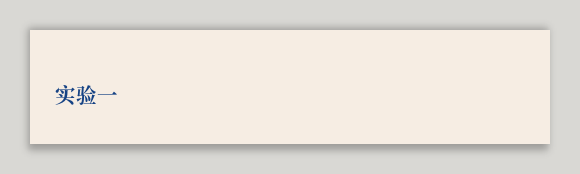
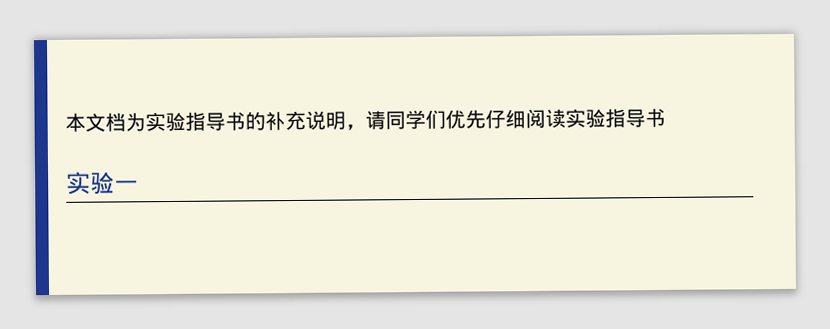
(55, 95) none -> [65,107,666,132] 本文档为实验指导书的补充说明，请同学们优先仔细阅读实验指导书 //

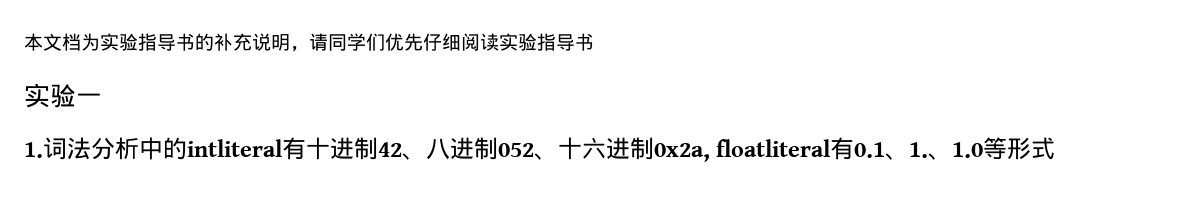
(139, 186) none -> [24,137,1056,162] // 1.词法分析中的intliteral有十进制42、八进制052、十六进制0x2a, floatliteral有0.1、1.、1.0等形式

